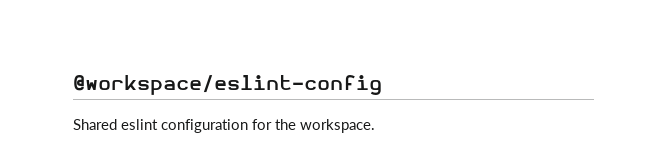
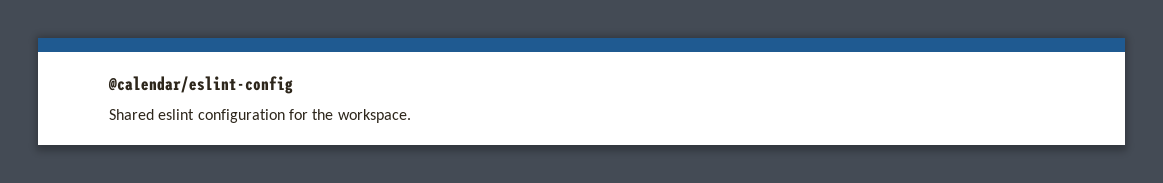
[73,75,382,95] @workspace/eslint-config -> [108,76,293,94] @calendar/eslint-config

